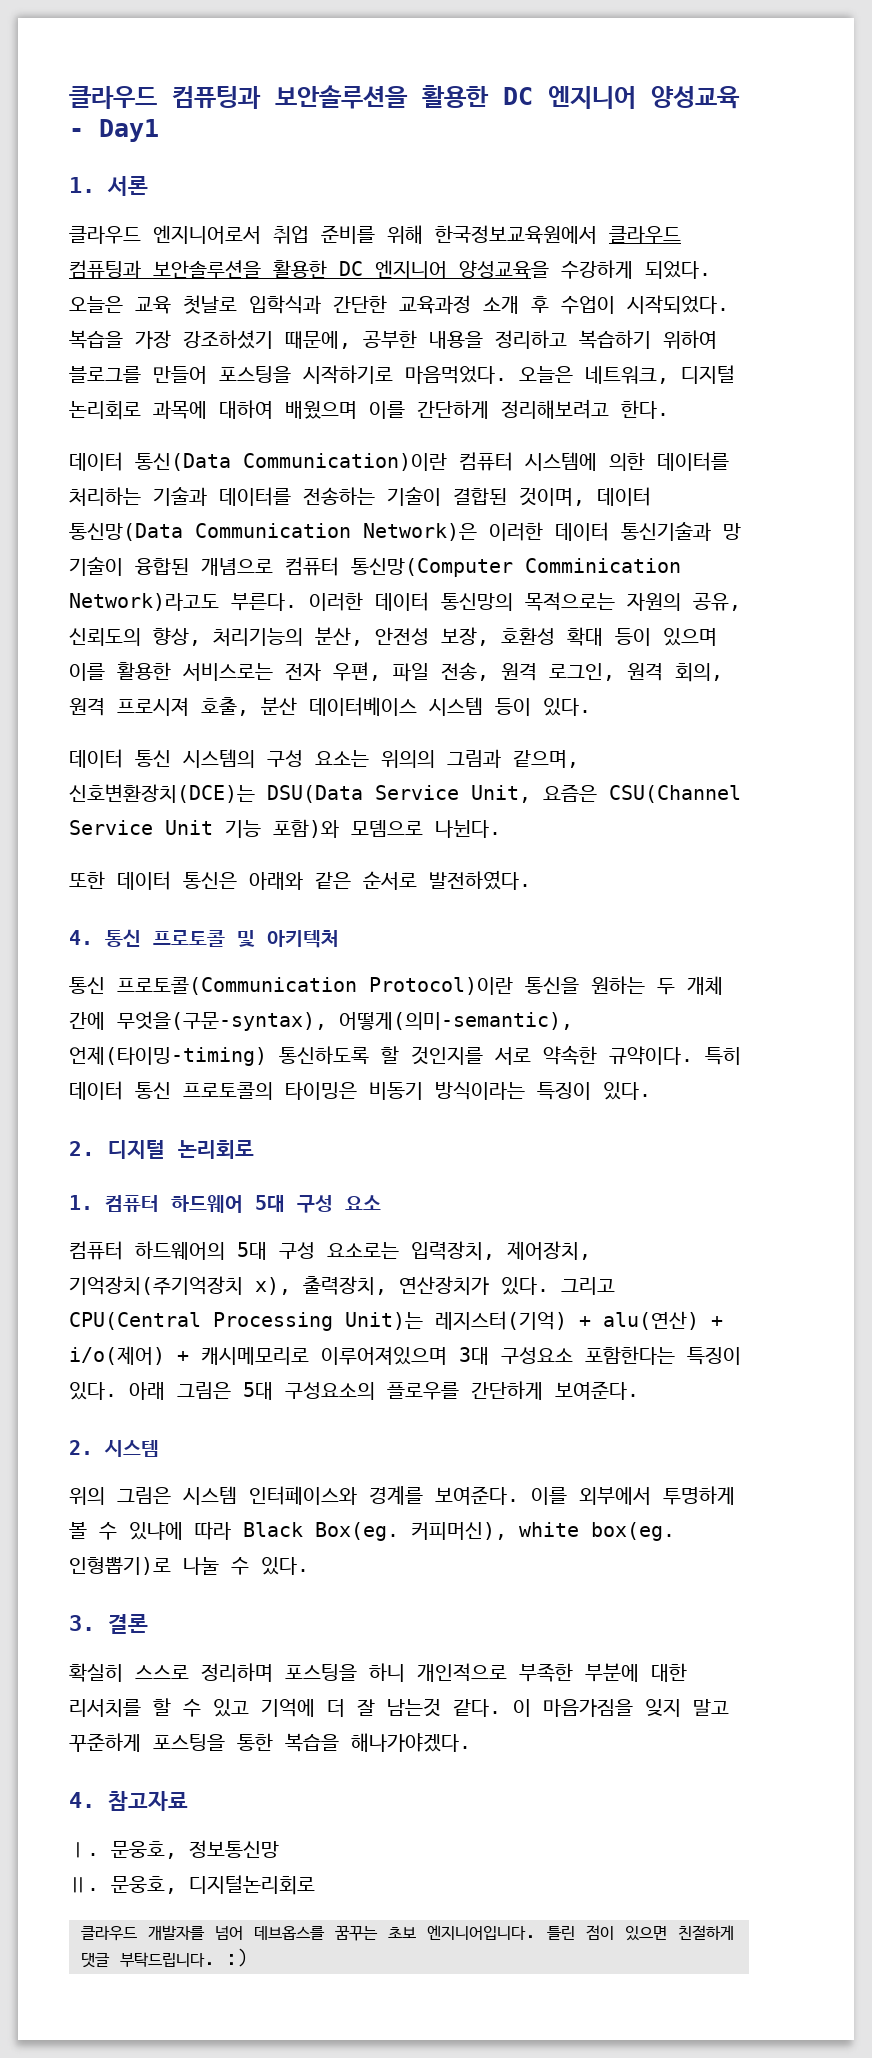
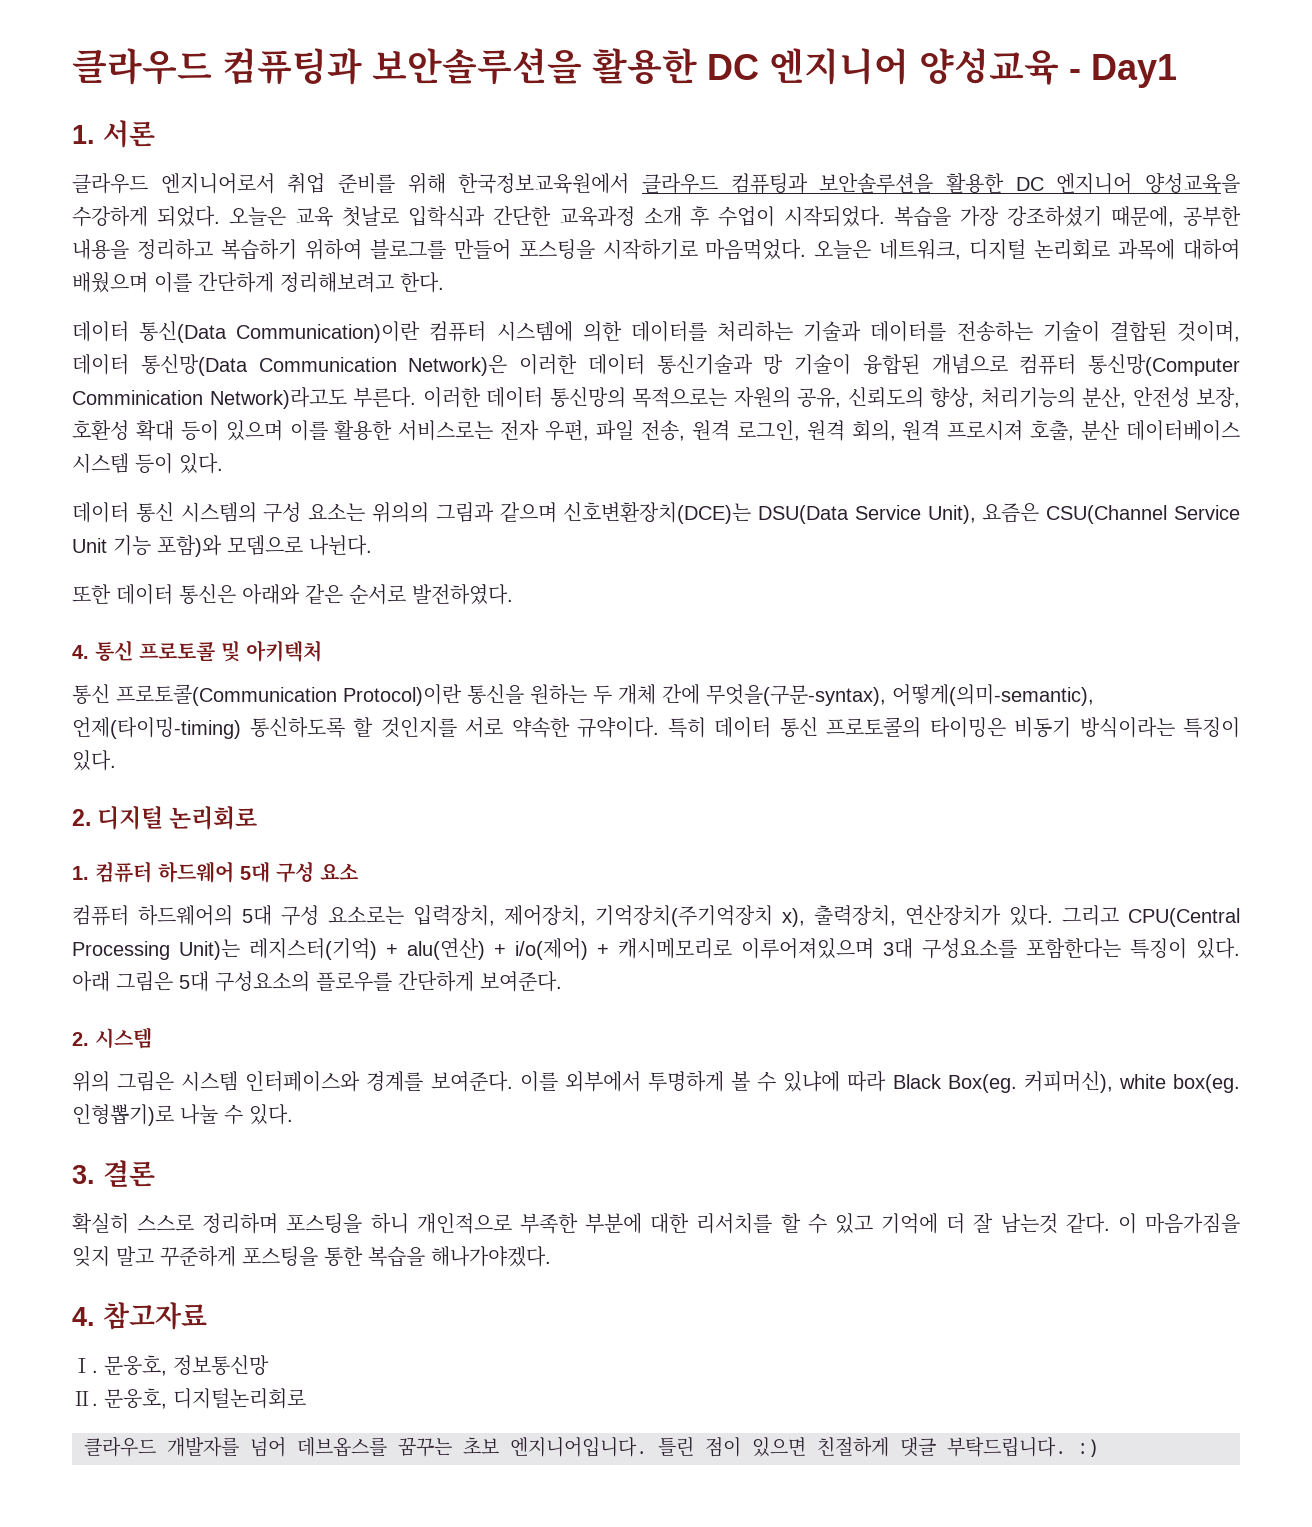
[513,750,579,768] 같으며, -> [499,502,557,523] 같으며
[471,785,531,803] Unit, -> [927,505,976,524] Unit),
[501,1347,573,1364] 구성요소 -> [922,938,1017,959] 구성요소를

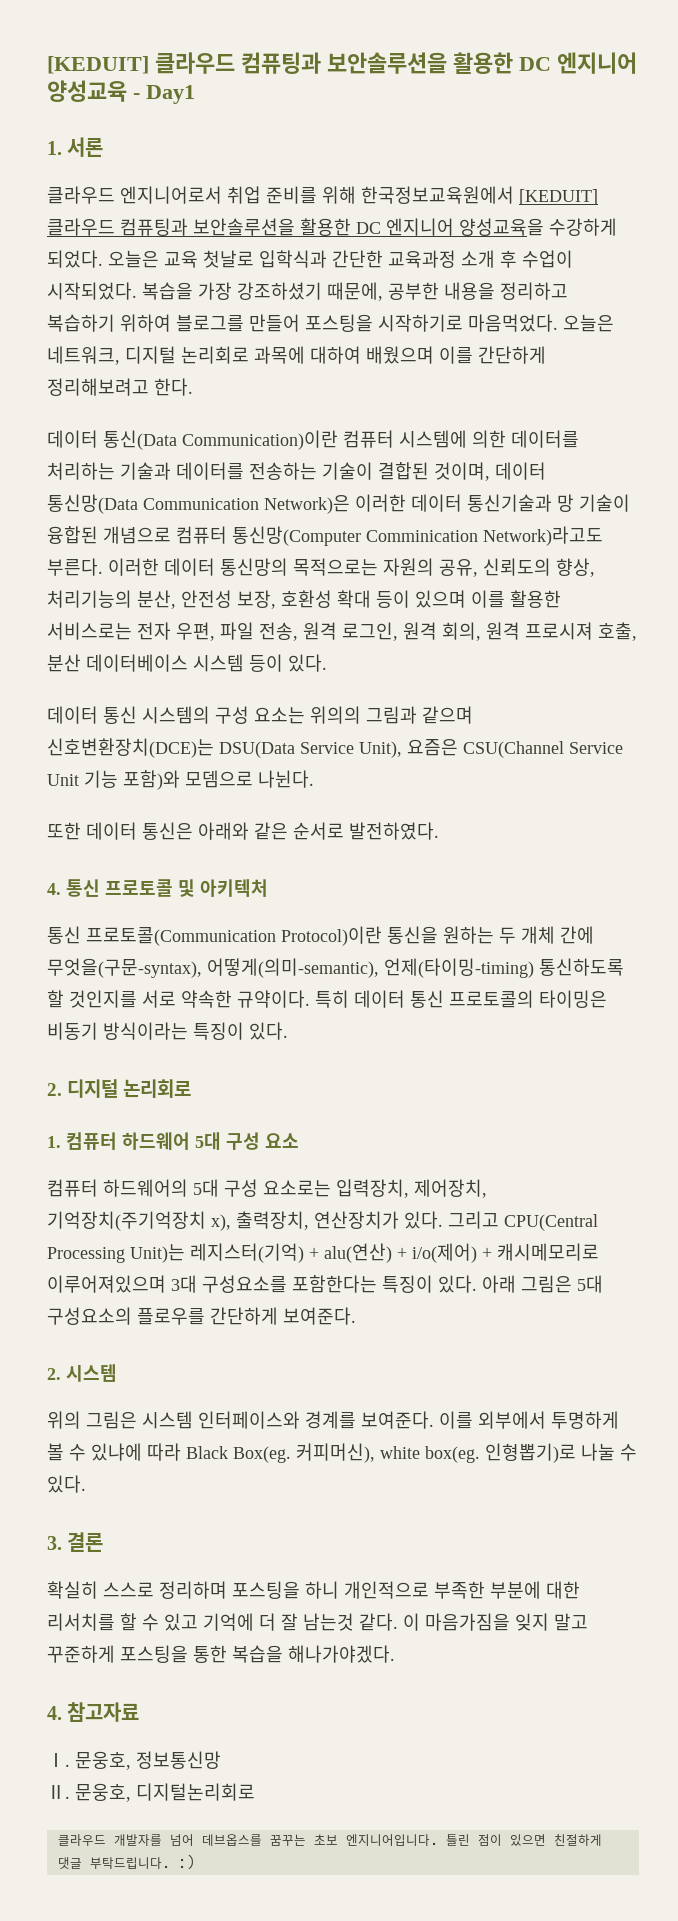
(72, 66) none -> [47,56,149,74] [KEDUIT]
(630, 183) none -> [519,189,598,205] [KEDUIT]

